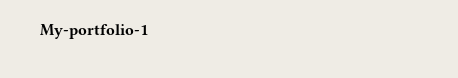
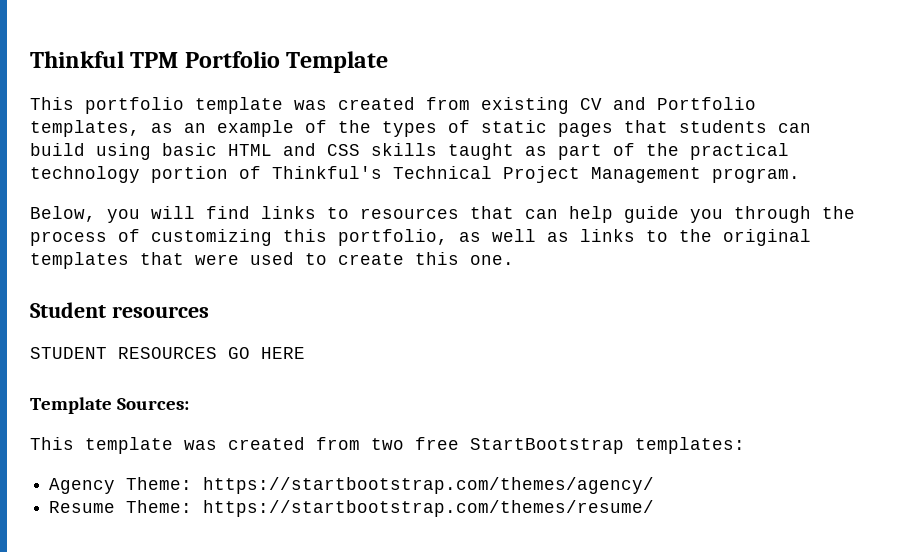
[40,24,148,39] My-portfolio-1 -> [30,51,389,73] [30,97,756,114] [30,120,811,137] [30,143,789,160] [30,166,800,183] [30,206,855,223] [30,229,811,246] [30,252,514,269] [30,302,209,318] [30,347,305,359] [30,397,190,414] [30,437,745,454] [49,477,655,494] [49,500,655,517] Thinkful TPM Portfolio Template // This portfolio template was created from existing CV and Portfolio templates, as an example of the types of static pages that students can build using basic HTML and CSS skills taught as part of the practical technology portion of Thinkful's Technical Project Management program. // Below, you will find links to resources that can help guide you through the process of customizing this portfolio, as well as links to the original templates that were used to create this one. // Student resources // STUDENT RESOURCES GO HERE // Template Sources: // This template was created from two free StartBootstrap templates: // Agency Theme: https://startbootstrap.com/themes/agency/ // Resume Theme: https://startbootstrap.com/themes/resume/

